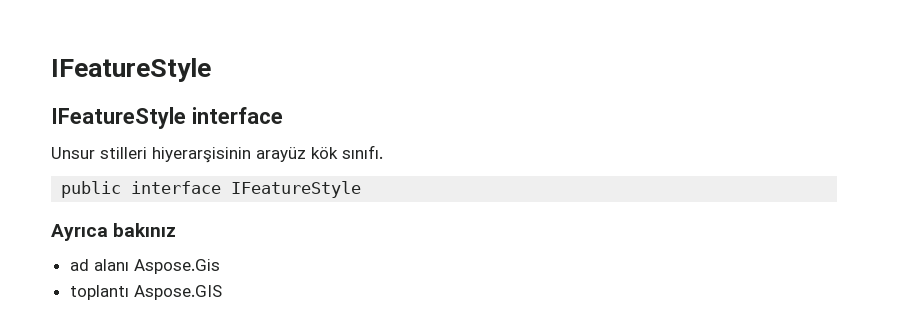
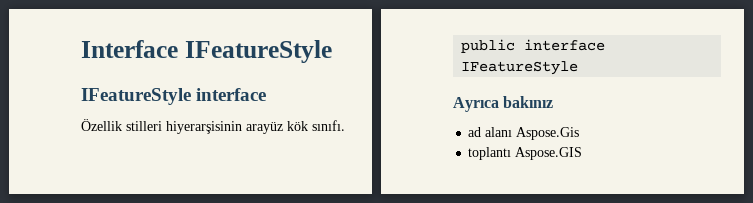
(51, 70) none -> [81,40,178,58] Interface
[51,147,95,159] Unsur -> [81,119,122,131] Özellik

